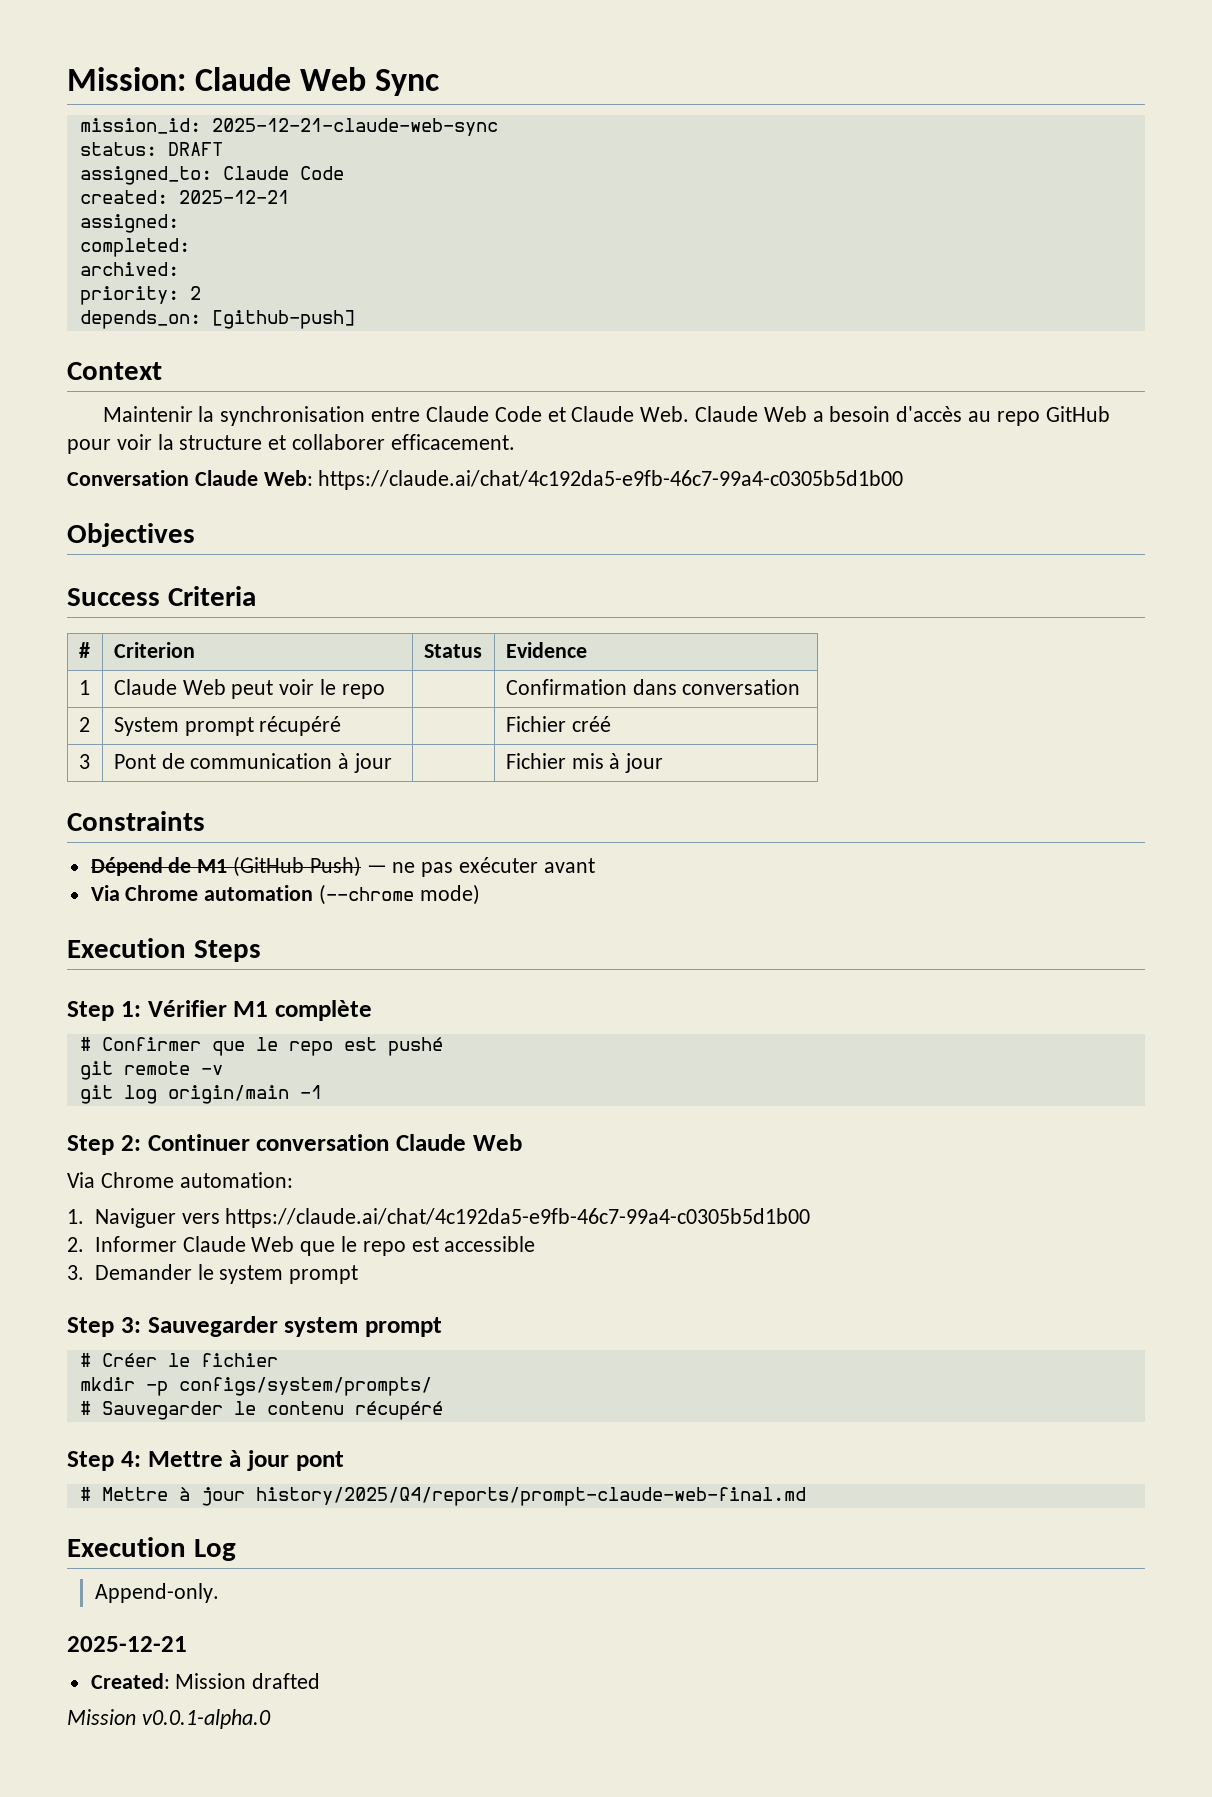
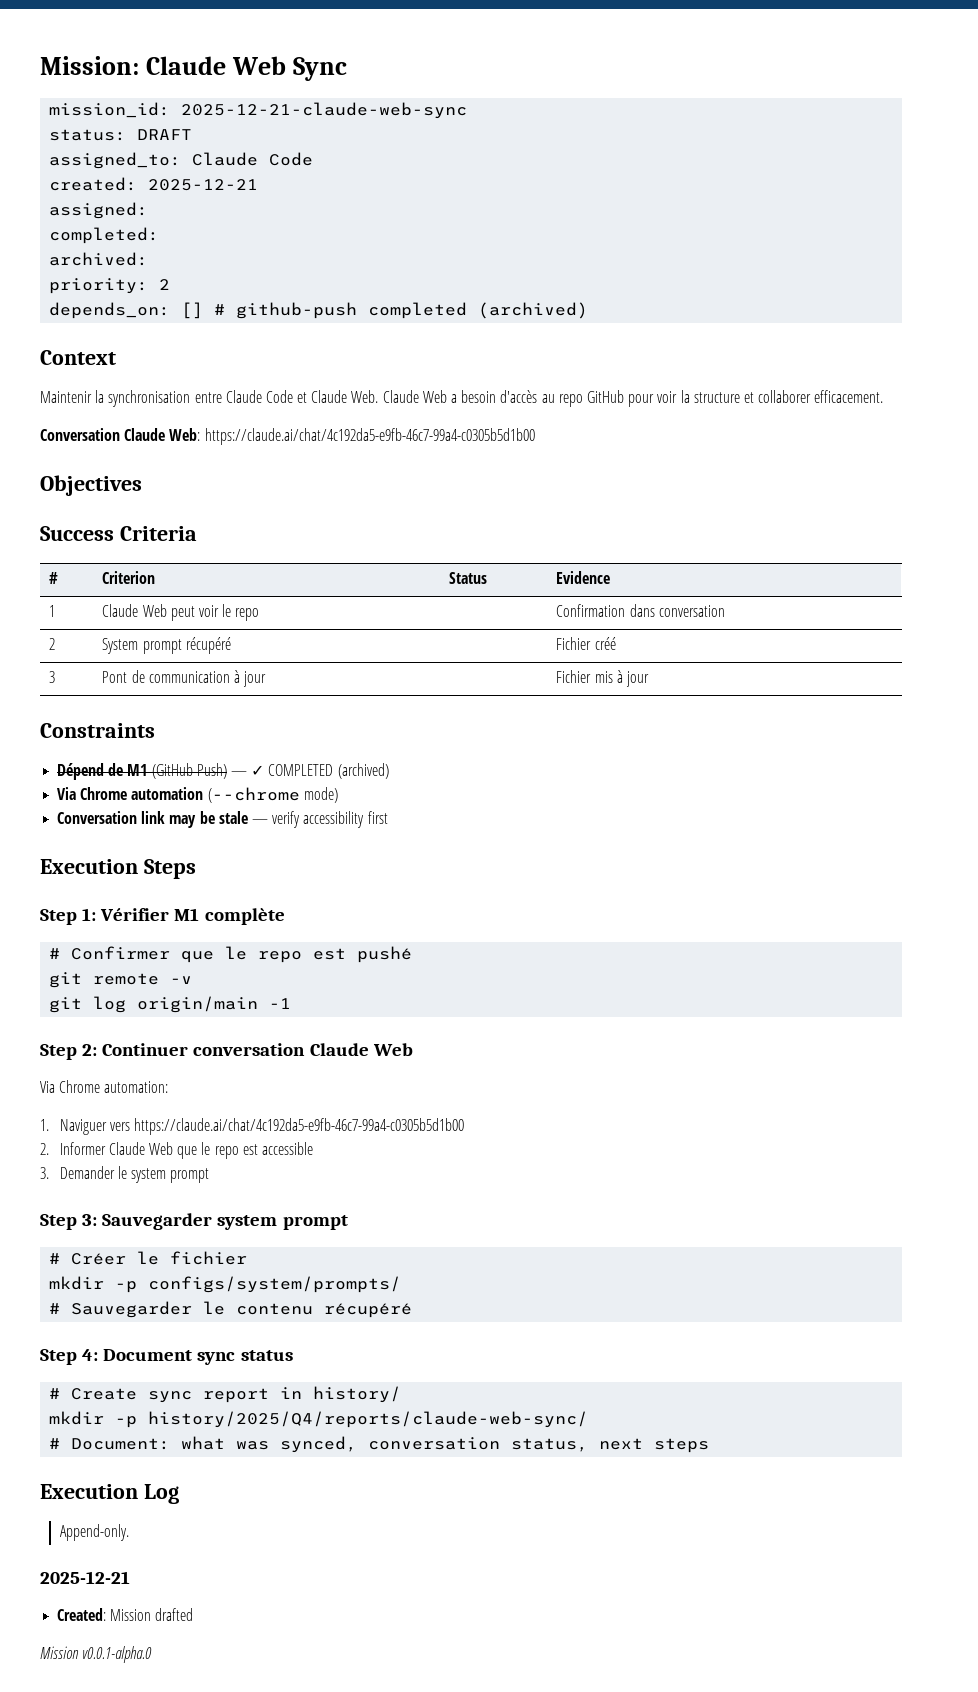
[211,310,355,329] [github-push] -> [181,302,589,319] [] # github-push completed (archived)
[392,857,595,877] ne pas exécuter avant -> [251,763,389,779] ✓ COMPLETED (archived)
(480, 894) none -> [57,811,388,828] // Conversation link may be stale — verify accessibility first
[147,1450,344,1471] [79,1487,806,1506] Mettre à jour pont // # Mettre à jour history/2025/Q4/reports/prompt-claude-web-final.md -> [103,1349,293,1365] [49,1386,402,1403] [49,1411,589,1428] [49,1436,710,1453] Document sync status // # Create sync report in history/ // mkdir -p history/2025/Q4/reports/claude-web-sync/ // # Document: what was synced, conversation status, next steps

